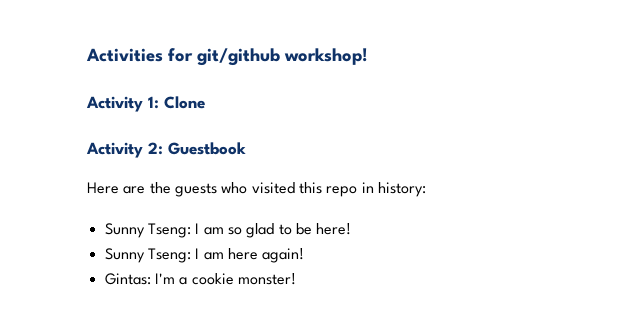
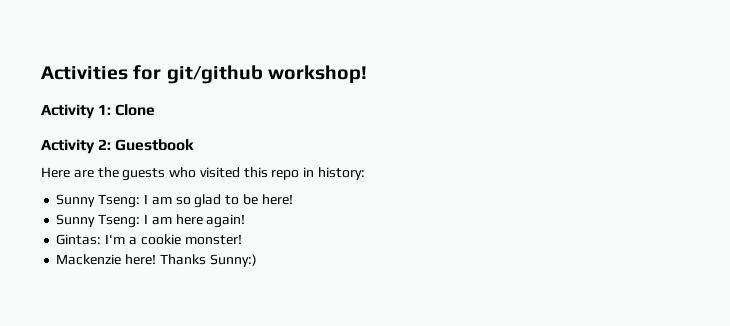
(296, 279) none -> [56,254,257,267] // Mackenzie here! Thanks Sunny:)

